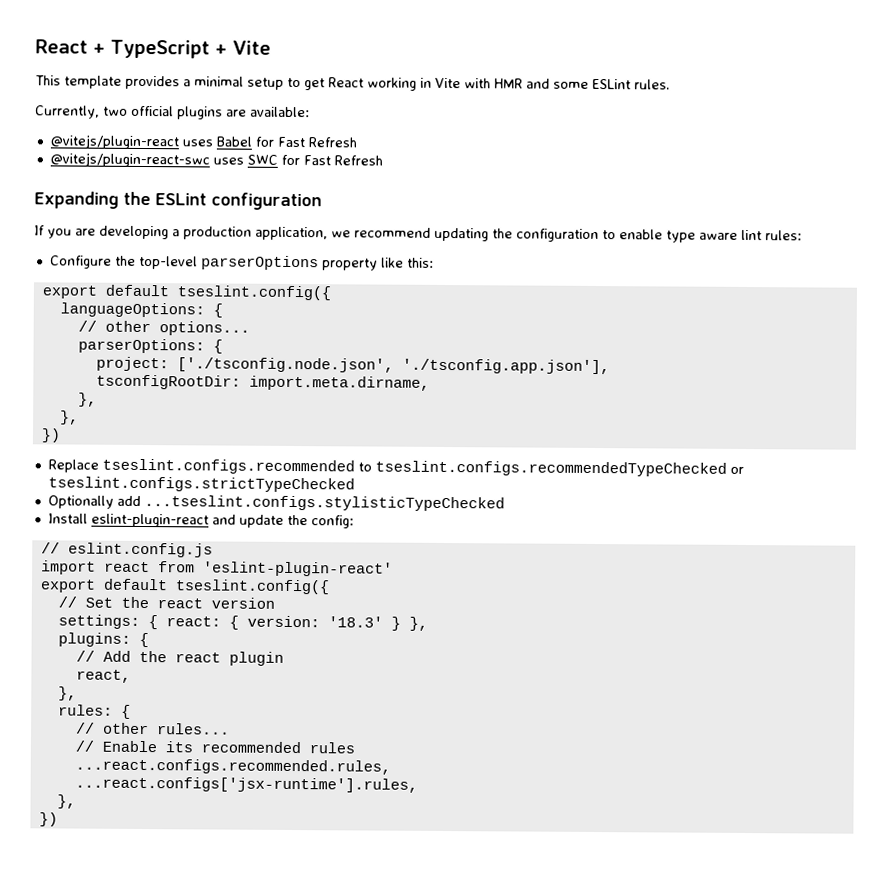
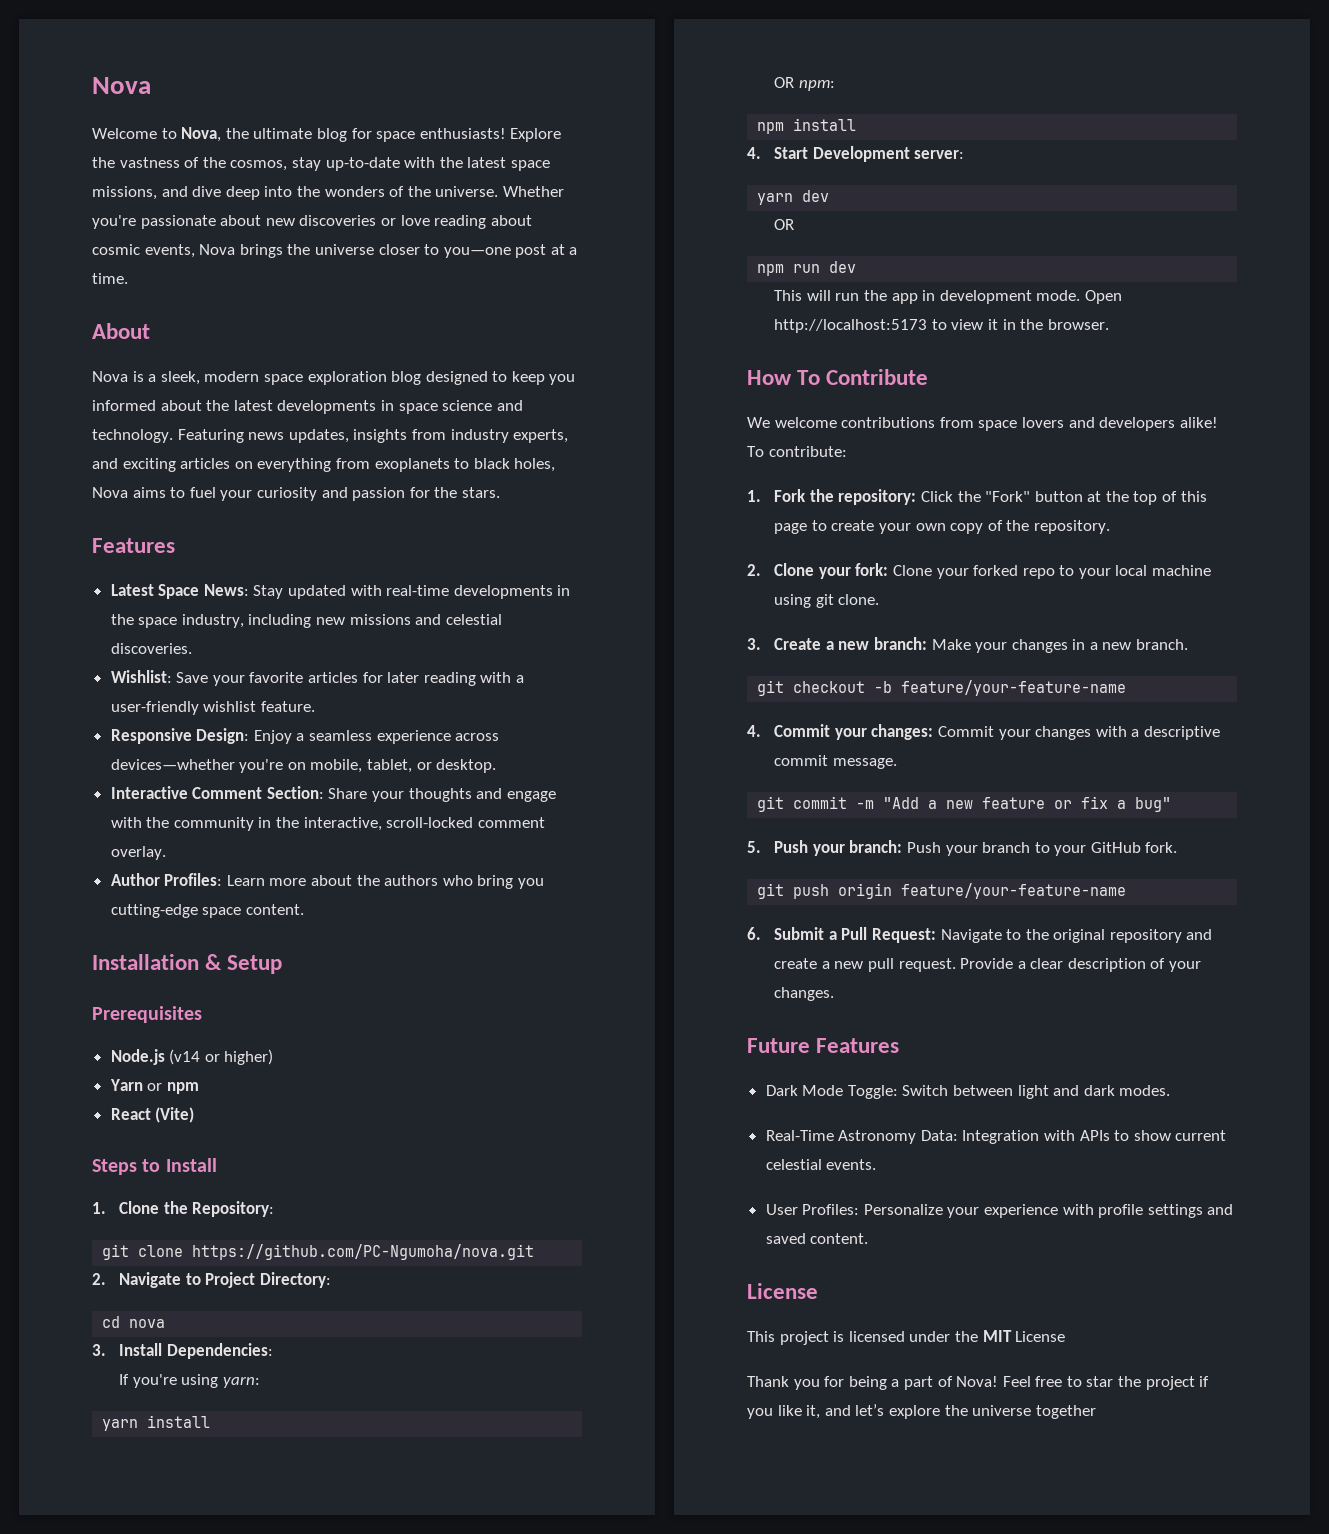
[35,39,271,59] [35,75,670,91] [35,105,310,120] [49,134,357,150] [49,152,383,168] [34,191,322,211] [34,225,802,243] [49,255,434,271] [41,284,331,301] [59,302,223,318] [77,320,250,336] [77,338,223,354] [95,356,610,375] [95,374,430,391] [77,392,97,407] [59,410,79,425] [40,428,61,443] [47,458,744,477] [47,476,355,493] [47,495,505,512] [47,513,354,529] [40,542,213,558] [40,560,393,577] [39,578,330,595] [57,596,275,609] [57,614,428,631] [57,632,149,648] [75,650,284,666] [75,669,131,683] [57,686,77,701] [57,704,131,719] [75,722,230,735] [74,740,355,754] [74,758,391,775] [74,776,418,793] [56,794,76,809] [38,812,58,827] React + TypeScript + Vite // This template provides a minimal setup to get React working in Vite with HMR and some ESLint rules. // Currently, two official plugins are available: // @vitejs/plugin-react uses Babel for Fast Refresh // @vitejs/plugin-react-swc uses SWC for Fast Refresh // Expanding the ESLint configuration // If you are developing a production application, we recommend updating the configuration to enable type aware lint rules: // Configure the top-level parserOptions property like this: // export default tseslint.config({ // languageOptions: { // // other options... // parserOptions: { // project: ['./tsconfig.node.json', './tsconfig.app.json'], // tsconfigRootDir: import.meta.dirname, // }, // }, // }) // Replace tseslint.configs.recommended to tseslint.configs.recommendedTypeChecked or tseslint.configs.strictTypeChecked // Optionally add ...tseslint.configs.stylisticTypeChecked // Install eslint-plugin-react and update the config: // // eslint.config.js // import react from 'eslint-plugin-react' // export default tseslint.config({ // // Set the react version // settings: { react: { version: '18.3' } }, // plugins: { // // Add the react plugin // react, // }, // rules: { // // other rules... // // Enable its recommended rules // ...react.configs.recommended.rules, // ...react.configs['jsx-runtime'].rules, // }, // }) -> [92,77,151,94] [92,127,562,142] [92,157,550,171] [92,186,564,200] [92,215,532,229] [92,244,578,258] [92,273,128,284] [92,323,150,339] [92,371,576,385] [92,400,523,414] [92,429,569,443] [92,458,556,472] [92,487,500,501] [92,538,175,553] [110,584,571,599] [110,614,502,628] [110,643,192,654] [110,670,525,686] [110,701,315,715] [110,728,500,744] [110,759,497,773] [110,786,556,802] [110,817,545,831] [110,846,166,860] [110,873,545,889] [110,904,304,918] [92,954,283,974] [92,1006,202,1023] [110,1049,274,1065] [109,1079,199,1094] [110,1107,195,1123] [92,1158,217,1175] [92,1201,275,1217] [102,1244,535,1260] [92,1272,331,1288] [102,1316,166,1328] [92,1343,273,1359] [119,1374,260,1388] [102,1415,211,1431] [774,77,835,91] [757,118,857,134] [747,146,965,162] [757,190,830,205] [774,219,795,230] [757,261,857,276] [774,290,1122,304] [774,319,1109,333] [747,369,929,385] [747,417,1218,431] [747,446,847,457] [747,489,1207,505] [774,520,1110,534] [747,563,1212,579] [774,594,880,608] [747,637,1189,653] [757,680,1127,696] [747,724,1220,740] [774,755,897,769] [757,796,1172,812] [747,840,1178,856] [757,883,1127,899] [747,927,1213,943] [774,958,1202,972] [774,987,835,1001] [747,1038,900,1053] [765,1085,1171,1099] [765,1130,1227,1144] [765,1159,877,1170] [765,1204,1234,1218] [765,1233,869,1244] [747,1283,818,1299] [747,1330,1066,1345] [747,1376,1210,1390] [747,1404,1096,1419] Nova // Welcome to Nova, the ultimate blog for space enthusiasts! Explore the vastness of the cosmos, stay up-to-date with the latest space missions, and dive deep into the wonders of the universe. Whether you're passionate about new discoveries or love reading about cosmic events, Nova brings the universe closer to you—one post at a time. // About // Nova is a sleek, modern space exploration blog designed to keep you informed about the latest developments in space science and technology. Featuring news updates, insights from industry experts, and exciting articles on everything from exoplanets to black holes, Nova aims to fuel your curiosity and passion for the stars. // Features // Latest Space News: Stay updated with real-time developments in the space industry, including new missions and celestial discoveries. // Wishlist: Save your favorite articles for later reading with a user-friendly wishlist feature. // Responsive Design: Enjoy a seamless experience across devices—whether you're on mobile, tablet, or desktop. // Interactive Comment Section: Share your thoughts and engage with the community in the interactive, scroll-locked comment overlay. // Author Profiles: Learn more about the authors who bring you cutting-edge space content. // Installation & Setup // Prerequisites // Node.js (v14 or higher) // Yarn or npm // React (Vite) // Steps to Install // 1. Clone the Repository: // git clone https://github.com/PC-Ngumoha/nova.git // 2. Navigate to Project Directory: // cd nova // 3. Install Dependencies: // If you're using yarn: // yarn install // OR npm: // npm install // 4. Start Development server: // yarn dev // OR // npm run dev // This will run the app in development mode. Open http://localhost:5173 to view it in the browser. // How To Contribute // We welcome contributions from space lovers and developers alike! To contribute: // 1. Fork the repository: Click the "Fork" button at the top of this page to create your own copy of the repository. // 2. Clone your fork: Clone your forked repo to your local machine using git clone. // 3. Create a new branch: Make your changes in a new branch. // git checkout -b feature/your-feature-name // 4. Commit your changes: Commit your changes with a descriptive commit message. // git commit -m "Add a new feature or fix a bug" // 5. Push your branch: Push your branch to your GitHub fork. // git push origin feature/your-feature-name // 6. Submit a Pull Request: Navigate to the original repository and create a new pull request. Provide a clear description of your changes. // Future Features // Dark Mode Toggle: Switch between light and dark modes. // Real-Time Astronomy Data: Integration with APIs to show current celestial events. // User Profiles: Personalize your experience with profile settings and saved content. // License // This project is licensed under the MIT License // Thank you for being a part of Nova! Feel free to star the project if you like it, and let’s explore the universe together

